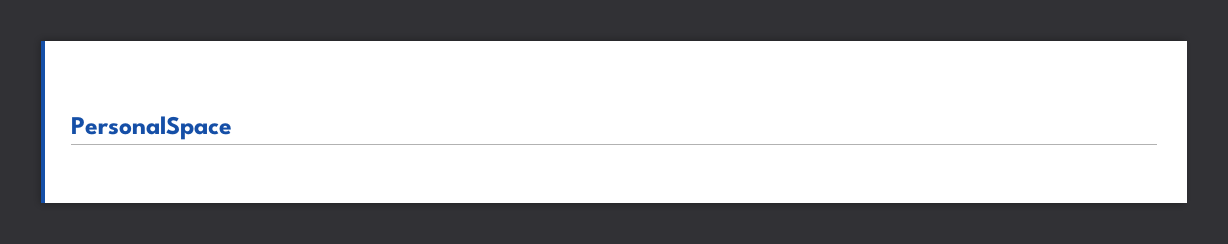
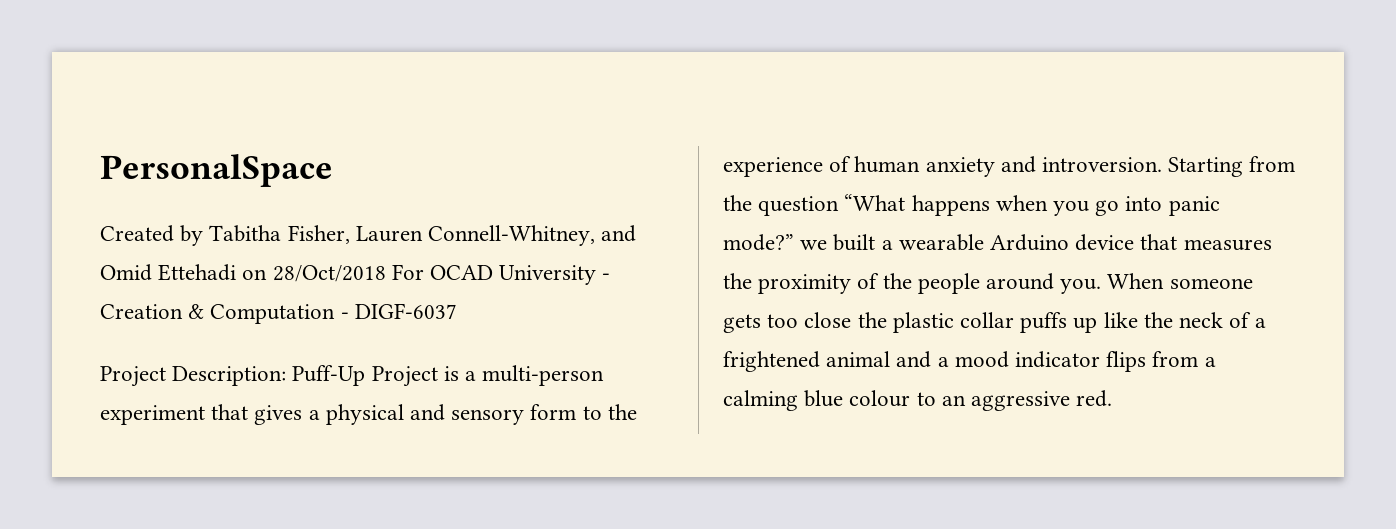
(232, 128) none -> [100,225,637,246] [100,264,611,285] [100,303,457,324] [100,365,605,387] [100,404,637,425] [723,156,1296,177] [723,194,1220,216] [723,234,1272,251] [723,273,1253,294] [723,312,1266,333] [723,351,1216,372] [723,390,1113,411] // Created by Tabitha Fisher, Lauren Connell-Whitney, and Omid Ettehadi on 28/Oct/2018 For OCAD University - Creation & Computation - DIGF-6037 // Project Description: Puff-Up Project is a multi-person experiment that gives a physical and sensory form to the experience of human anxiety and introversion. Starting from the question “What happens when you go into panic mode?” we built a wearable Arduino device that measures the proximity of the people around you. When someone gets too close the plastic collar puffs up like the neck of a frightened animal and a mood indicator flips from a calming blue colour to an aggressive red.

